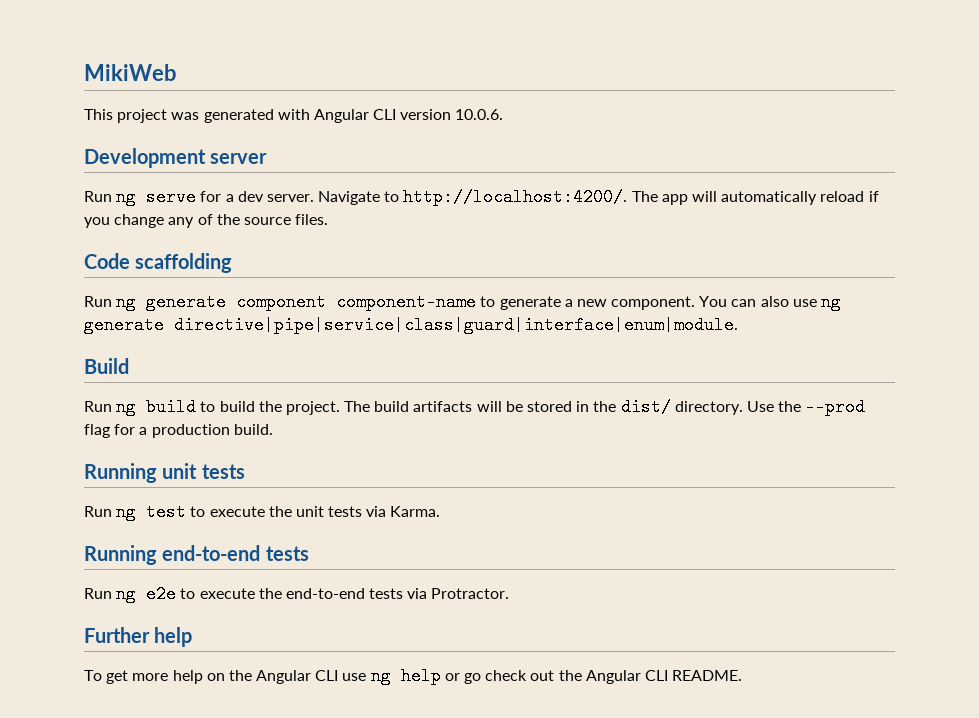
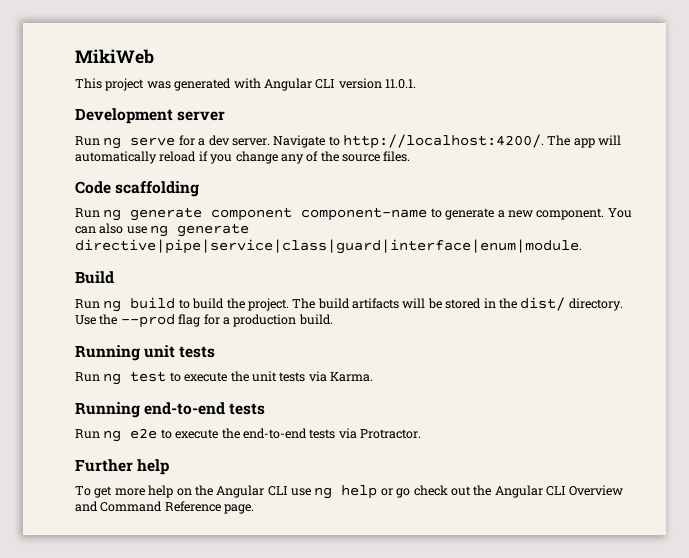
[455,109,504,120] 10.0.6. -> [385,79,416,89] 11.0.1.
[672,670,743,681] README. -> [569,485,624,496] [75,501,255,514] Overview and Command Reference page.

